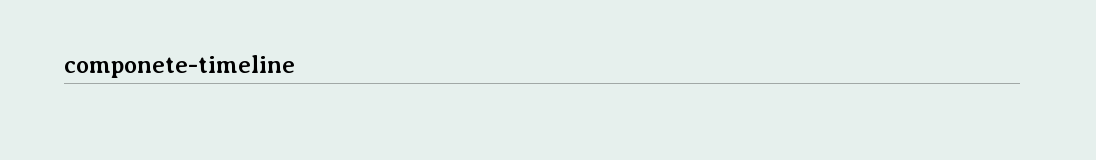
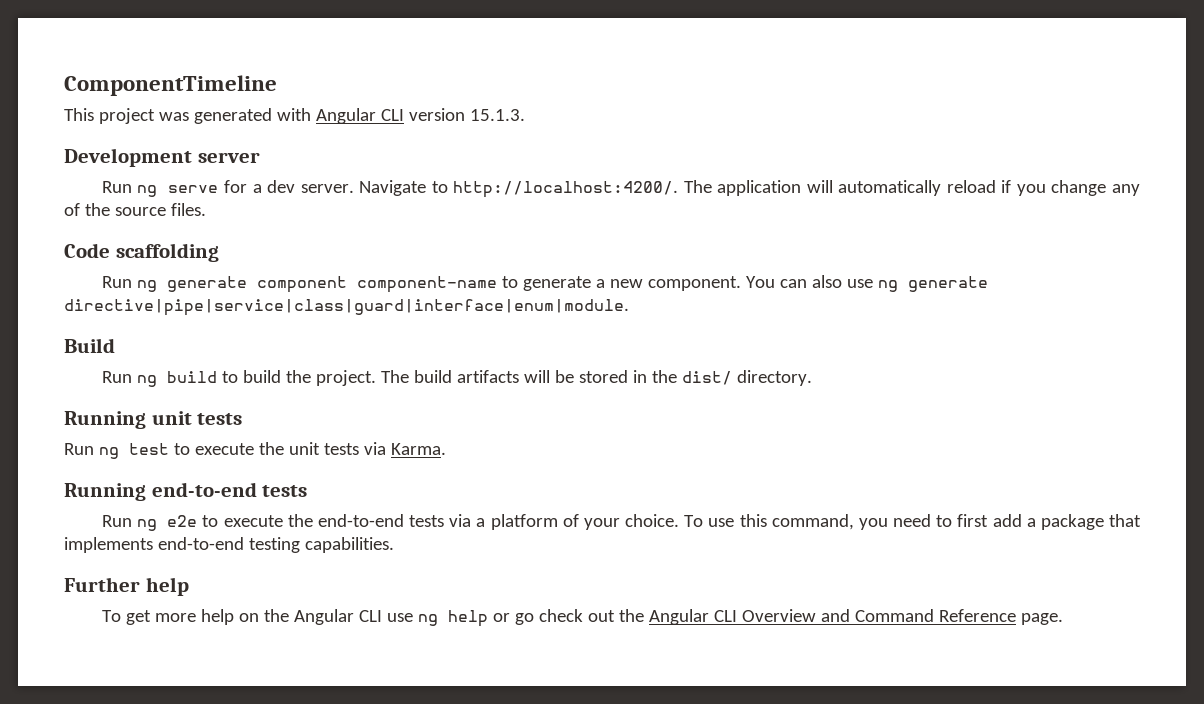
[64,55,295,78] componete-timeline -> [64,75,277,96] [64,108,525,124] [64,148,260,167] [101,180,1140,198] [64,203,206,216] [64,243,219,262] [101,275,988,293] [64,299,629,316] [64,338,115,353] [101,370,812,387] [64,411,243,429] [64,442,446,459] [64,482,308,501] [101,514,1141,531] [64,537,394,553] [64,577,189,596] [101,609,1063,627] ComponentTimeline // This project was generated with Angular CLI version 15.1.3. // Development server // Run ng serve for a dev server. Navigate to http://localhost:4200/. The application will automatically reload if you change any of the source files. // Code scaffolding // Run ng generate component component-name to generate a new component. You can also use ng generate directive|pipe|service|class|guard|interface|enum|module. // Build // Run ng build to build the project. The build artifacts will be stored in the dist/ directory. // Running unit tests // Run ng test to execute the unit tests via Karma. // Running end-to-end tests // Run ng e2e to execute the end-to-end tests via a platform of your choice. To use this command, you need to first add a package that implements end-to-end testing capabilities. // Further help // To get more help on the Angular CLI use ng help or go check out the Angular CLI Overview and Command Reference page.

